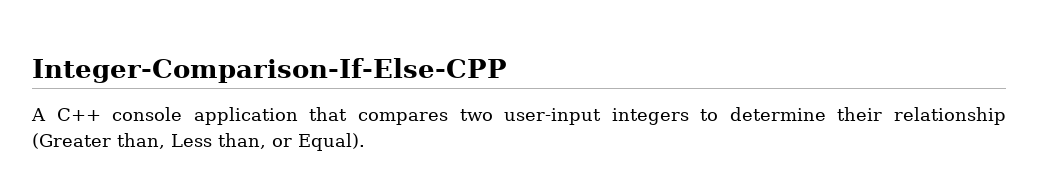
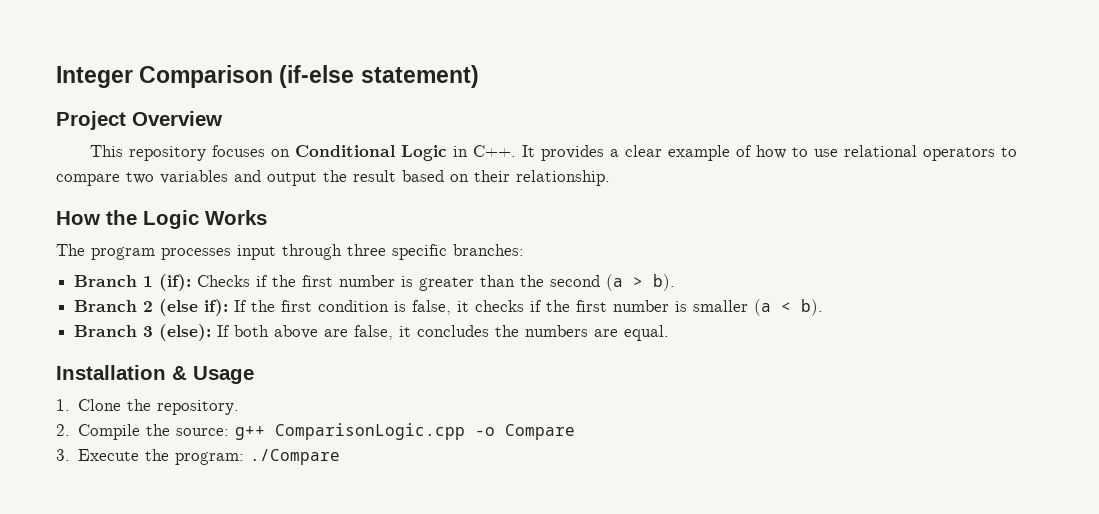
[32,58,507,83] [31,107,1007,125] [32,133,365,151] Integer-Comparison-If-Else-CPP // A C++ console application that compares two user-input integers to determine their relationship (Greater than, Less than, or Equal). -> [56,65,479,88] [56,111,222,130] [89,145,1017,161] [56,170,610,186] [56,210,267,229] [56,244,524,260] [74,274,676,291] [74,299,824,316] [74,324,670,341] [56,365,254,384] [56,399,240,415] [56,423,576,440] [56,449,341,465] Integer Comparison (if-else statement) // Project Overview // This repository focuses on Conditional Logic in C++. It provides a clear example of how to use relational operators to compare two variables and output the result based on their relationship. // How the Logic Works // The program processes input through three specific branches: // Branch 1 (if): Checks if the first number is greater than the second (a > b). // Branch 2 (else if): If the first condition is false, it checks if the first number is smaller (a < b). // Branch 3 (else): If both above are false, it concludes the numbers are equal. // Installation & Usage // 1. Clone the repository. // 2. Compile the source: g++ ComparisonLogic.cpp -o Compare // 3. Execute the program: ./Compare

